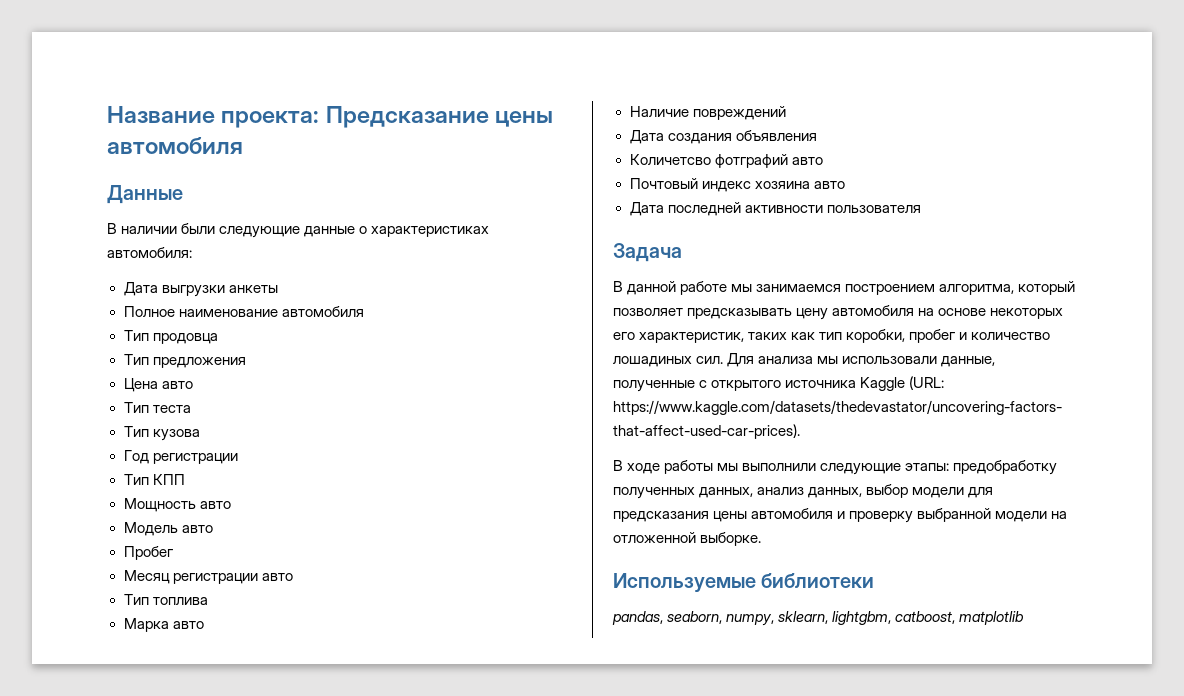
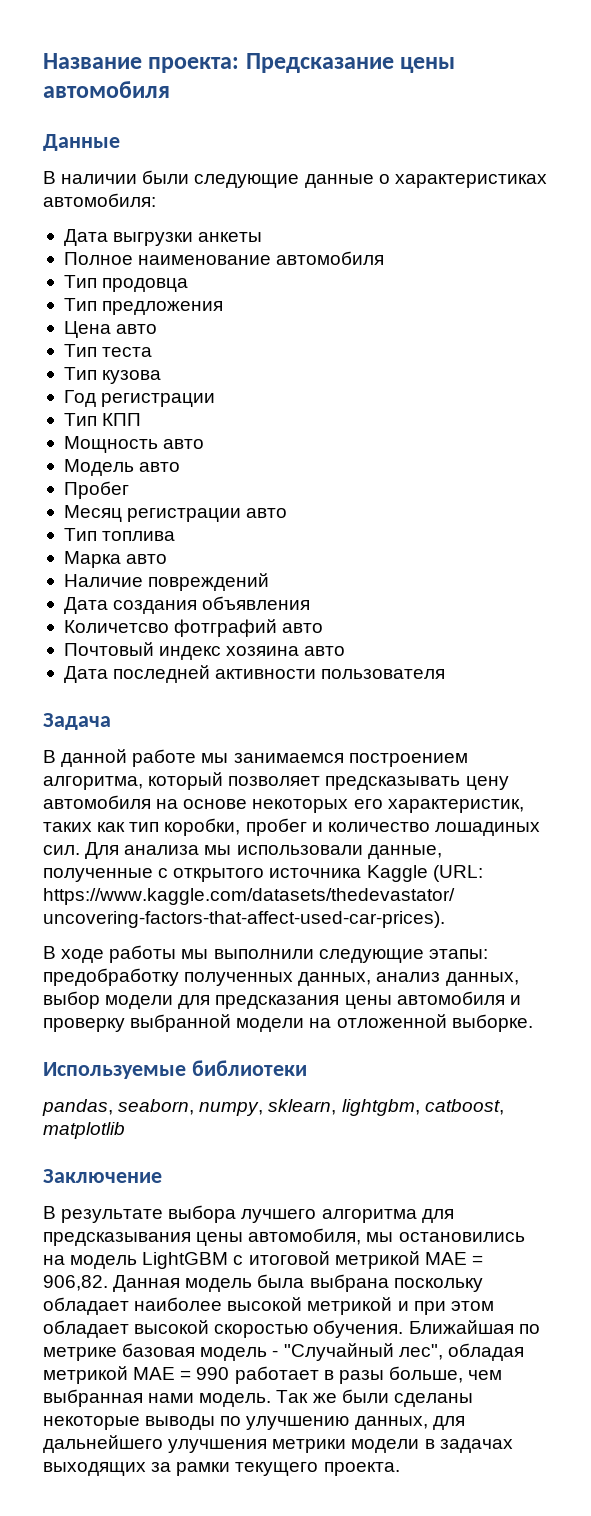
(1025, 618) none -> [43,1169,162,1183] [43,1205,454,1223] [43,1228,525,1246] [43,1251,483,1269] [43,1274,483,1292] [43,1297,494,1315] [43,1320,540,1338] [43,1343,524,1361] [43,1366,503,1384] [43,1389,473,1407] [43,1416,465,1430] [43,1435,513,1453] [43,1462,400,1476] // Заключение // В результате выбора лучшего алгоритма для предсказывания цены автомобиля, мы остановились на модель LightGBM с итоговой метрикой МАЕ = 906,82. Данная модель была выбрана поскольку обладает наиболее высокой метрикой и при этом обладает высокой скоростью обучения. Ближайшая по метрике базовая модель - "Случайный лес", обладая метрикой МАЕ = 990 работает в разы больше, чем выбранная нами модель. Так же были сделаны некоторые выводы по улучшению данных, для дальнейшего улучшения метрики модели в задачах выходящих за рамки текущего проекта.

